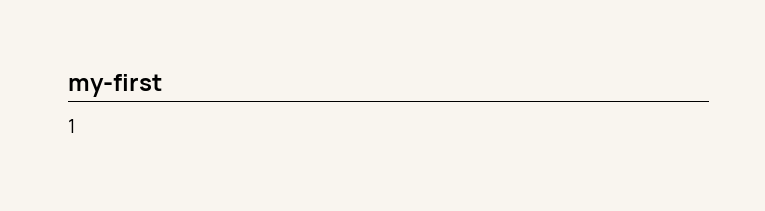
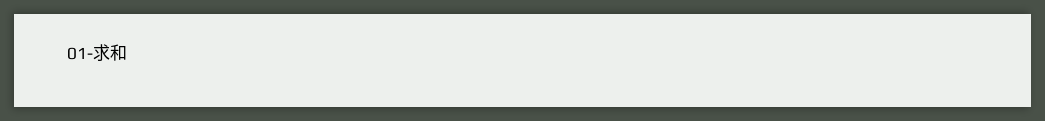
[68,74,162,97] [68,119,75,133] my-first // 1 -> [67,44,127,61] 01-求和

